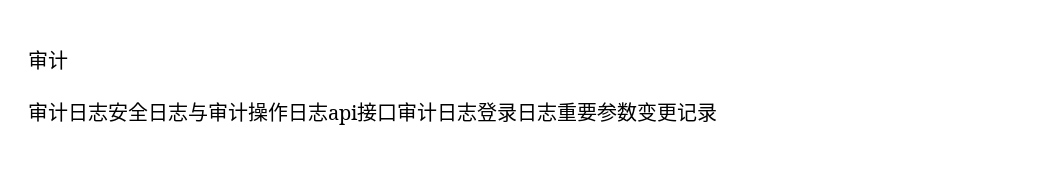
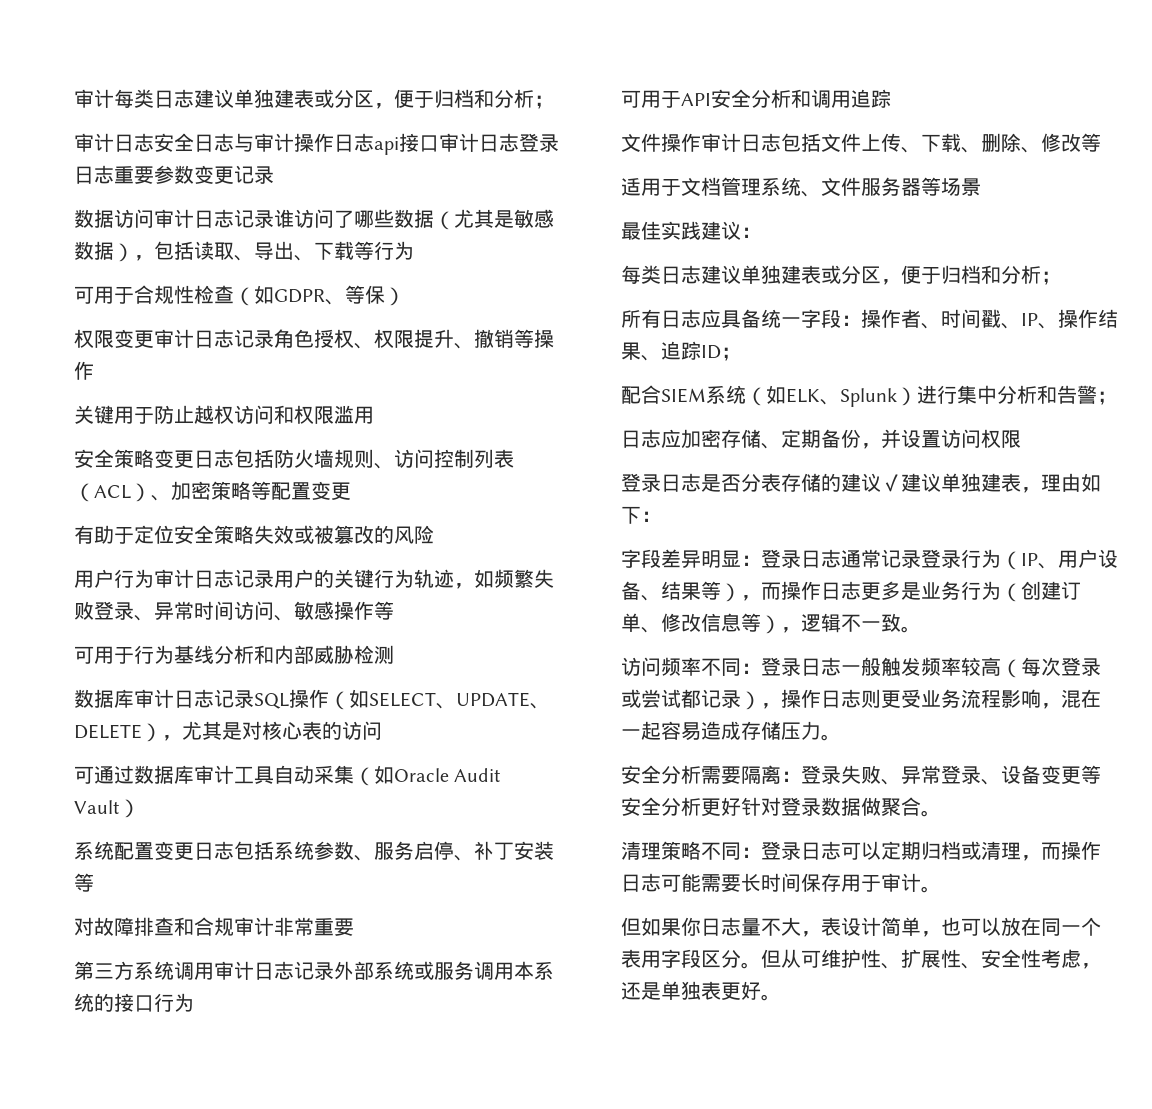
[28,50,68,70] 审计 -> [74,89,554,109] 审计每类日志建议单独建表或分区，便于归档和分析；
(717, 112) none -> [74,209,554,230] [74,241,414,262] [74,285,405,306] [74,329,554,349] [74,361,94,380] [74,405,374,424] [74,449,514,469] [74,481,351,502] [74,525,434,544] [74,569,554,589] [74,601,394,621] [74,645,394,664] [74,689,550,710] [74,721,382,742] [74,765,502,786] [74,799,140,818] [74,841,554,861] [74,873,94,892] [74,917,354,936] [74,961,554,980] [74,993,194,1012] [621,89,891,108] [621,133,1101,153] [621,177,981,197] [621,221,761,240] [621,265,1061,285] [621,309,1118,329] [621,341,741,361] [621,385,1117,407] [621,429,1021,449] [621,473,1101,493] [621,506,661,524] [621,549,1118,570] [621,581,1081,602] [621,613,921,634] [621,657,1101,678] [621,689,1101,710] [621,721,841,741] [621,765,1101,785] [621,797,941,817] [621,841,1101,861] [621,873,941,893] [621,917,1101,937] [621,949,1101,969] [621,981,781,1001] // 数据访问审计日志记录谁访问了哪些数据（尤其是敏感数据），包括读取、导出、下载等行为 // 可用于合规性检查（如GDPR、等保） // 权限变更审计日志记录角色授权、权限提升、撤销等操作 // 关键用于防止越权访问和权限滥用 // 安全策略变更日志包括防火墙规则、访问控制列表（ACL）、加密策略等配置变更 // 有助于定位安全策略失效或被篡改的风险 // 用户行为审计日志记录用户的关键行为轨迹，如频繁失败登录、异常时间访问、敏感操作等 // 可用于行为基线分析和内部威胁检测 // 数据库审计日志记录SQL操作（如SELECT、UPDATE、DELETE），尤其是对核心表的访问 // 可通过数据库审计工具自动采集（如Oracle Audit Vault） // 系统配置变更日志包括系统参数、服务启停、补丁安装等 // 对故障排查和合规审计非常重要 // 第三方系统调用审计日志记录外部系统或服务调用本系统的接口行为 // 可用于API安全分析和调用追踪 // 文件操作审计日志包括文件上传、下载、删除、修改等 // 适用于文档管理系统、文件服务器等场景 // 最佳实践建议： // 每类日志建议单独建表或分区，便于归档和分析； // 所有日志应具备统一字段：操作者、时间戳、IP、操作结果、追踪ID； // 配合SIEM系统（如ELK、Splunk）进行集中分析和告警； // 日志应加密存储、定期备份，并设置访问权限 // 登录日志是否分表存储的建议✓建议单独建表，理由如下： // 字段差异明显：登录日志通常记录登录行为（IP、用户设备、结果等），而操作日志更多是业务行为（创建订单、修改信息等），逻辑不一致。 // 访问频率不同：登录日志一般触发频率较高（每次登录或尝试都记录），操作日志则更受业务流程影响，混在一起容易造成存储压力。 // 安全分析需要隔离：登录失败、异常登录、设备变更等安全分析更好针对登录数据做聚合。 // 清理策略不同：登录日志可以定期归档或清理，而操作日志可能需要长时间保存用于审计。 // 但如果你日志量不大，表设计简单，也可以放在同一个表用字段区分。但从可维护性、扩展性、安全性考虑，还是单独表更好。

